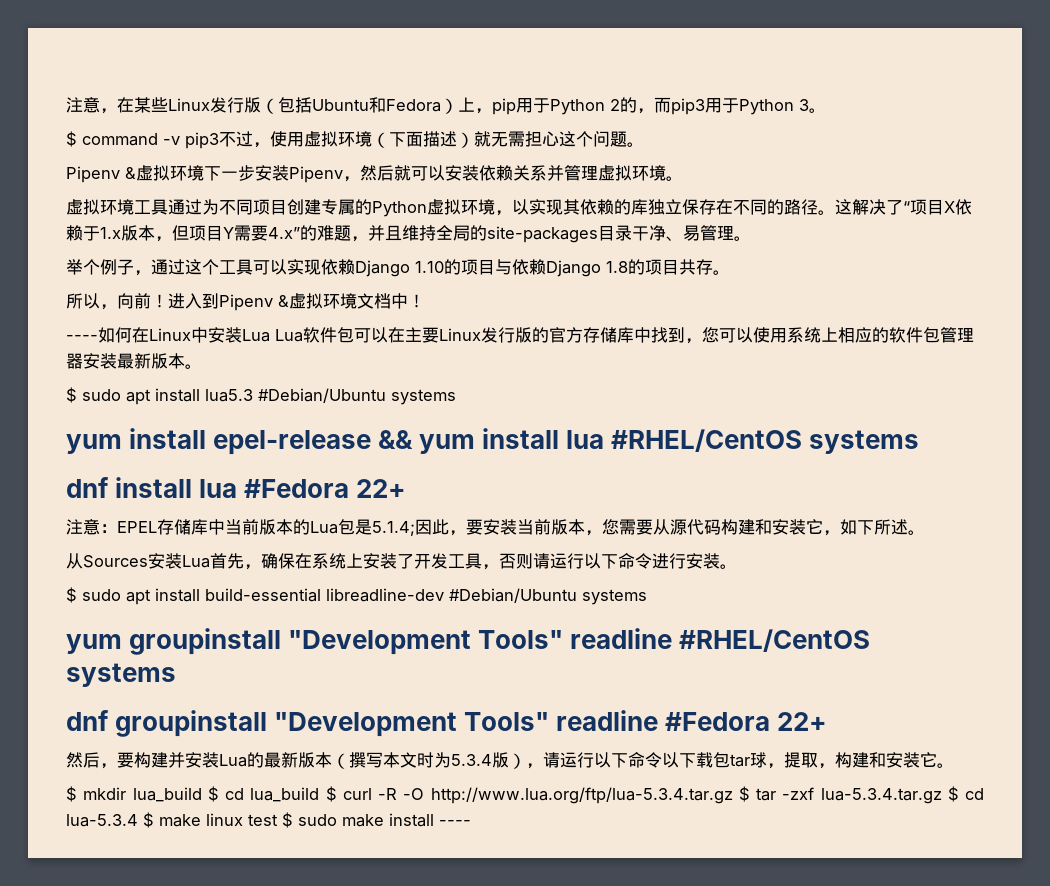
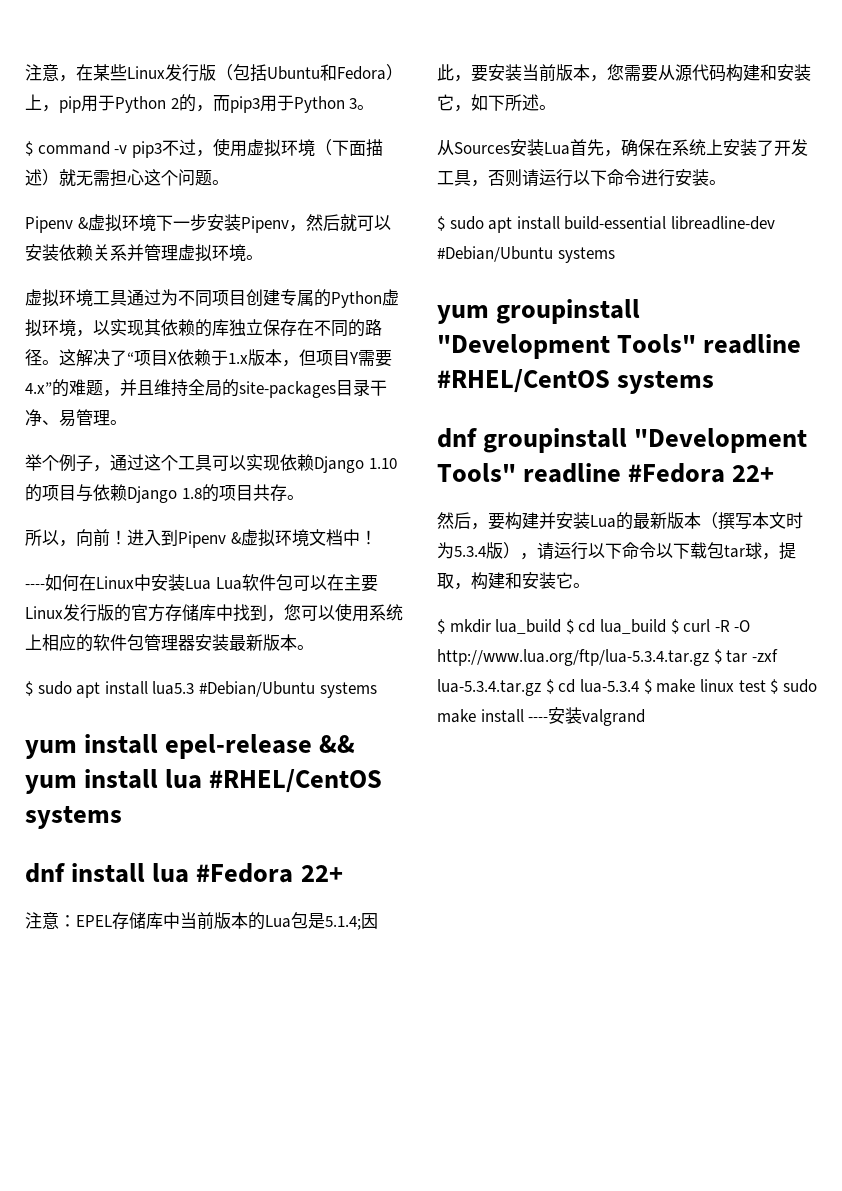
(471, 823) none -> [548,707,646,726] 安装valgrand

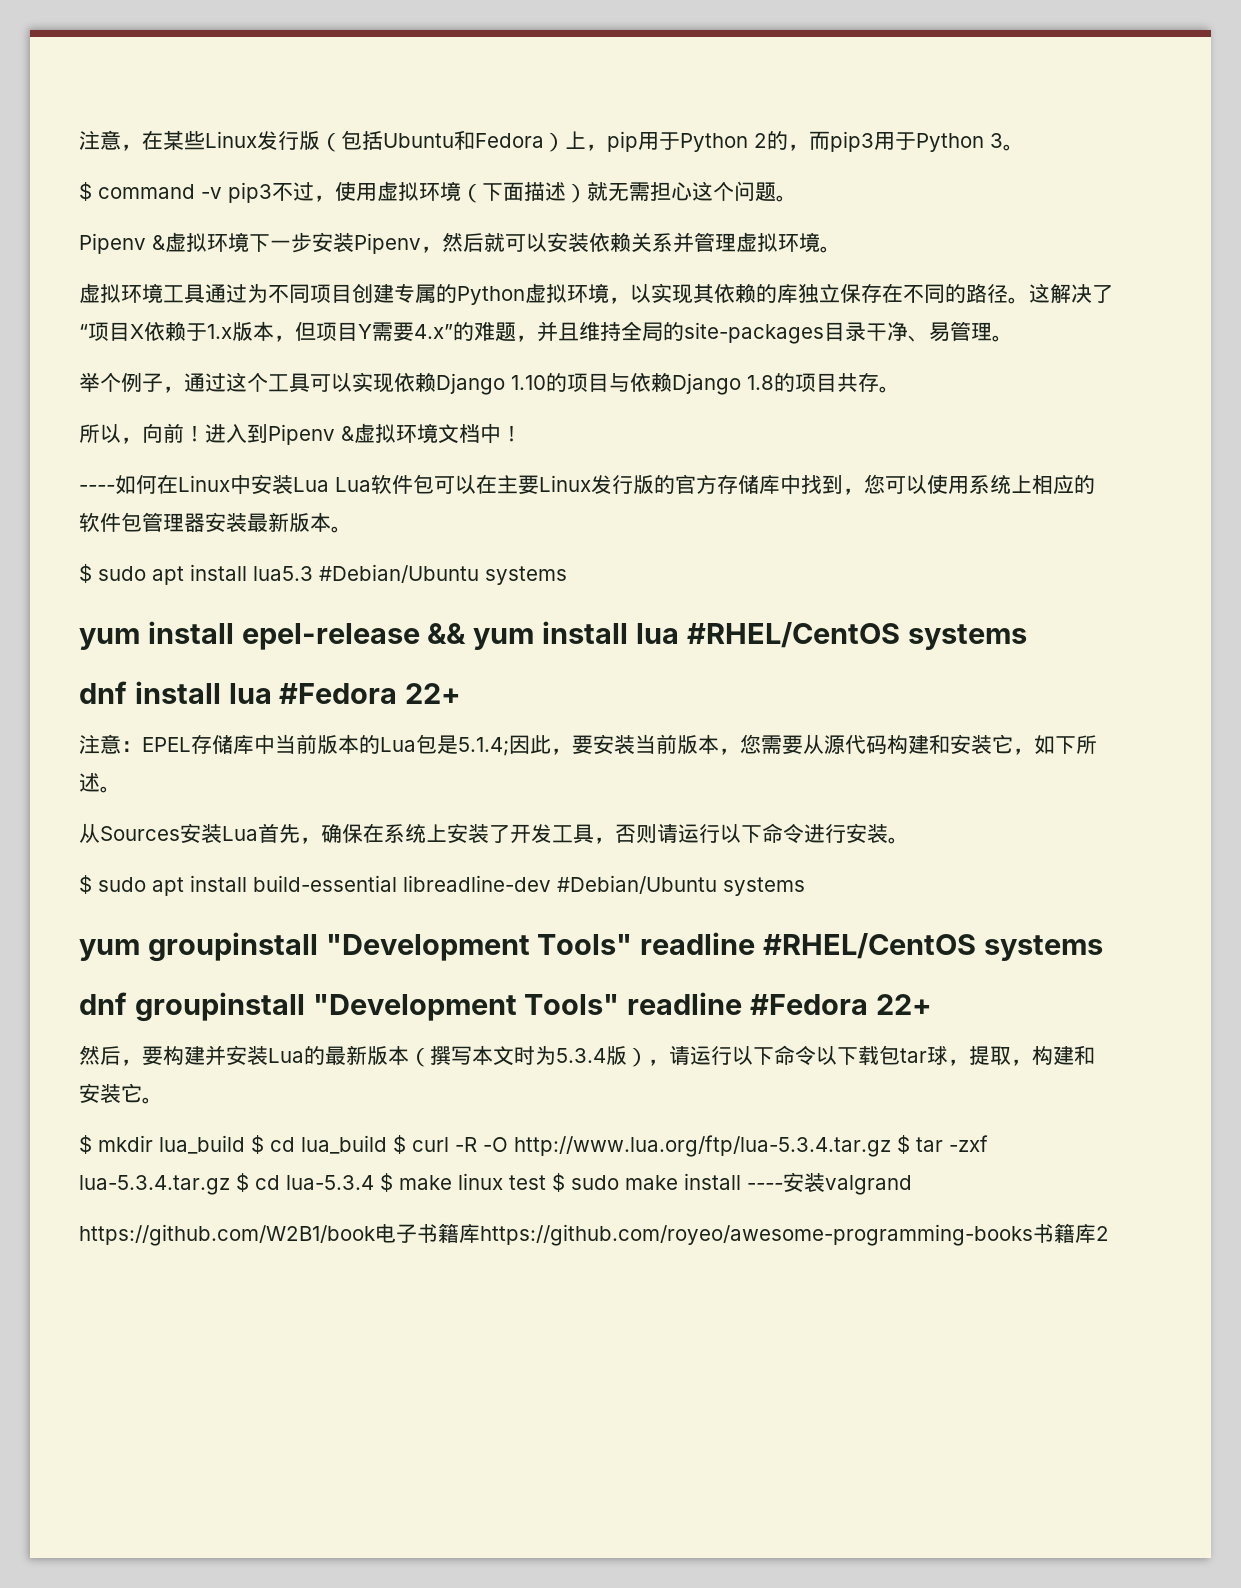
(646, 717) none -> [79,1223,1109,1246] // https://github.com/W2B1/book电子书籍库https://github.com/royeo/awesome-programming-books书籍库2

